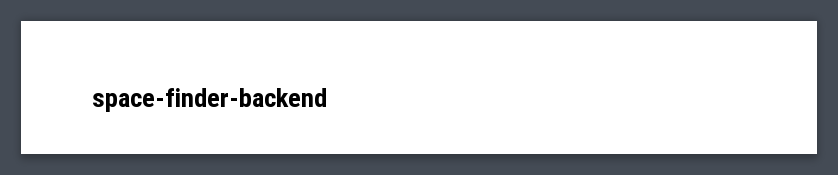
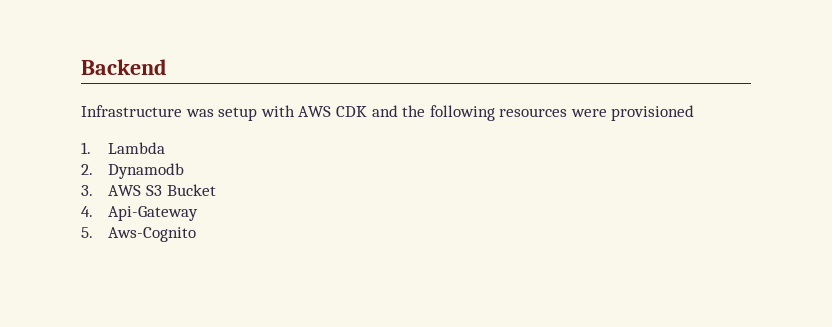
[92,88,327,112] space-finder-backend -> [81,59,167,75] [81,105,695,121] [81,142,166,154] [81,163,185,179] [81,184,216,196] [81,206,199,221] [81,227,197,242] Backend // Infrastructure was setup with AWS CDK and the following resources were provisioned // 1. Lambda // 2. Dynamodb // 3. AWS S3 Bucket // 4. Api-Gateway // 5. Aws-Cognito

